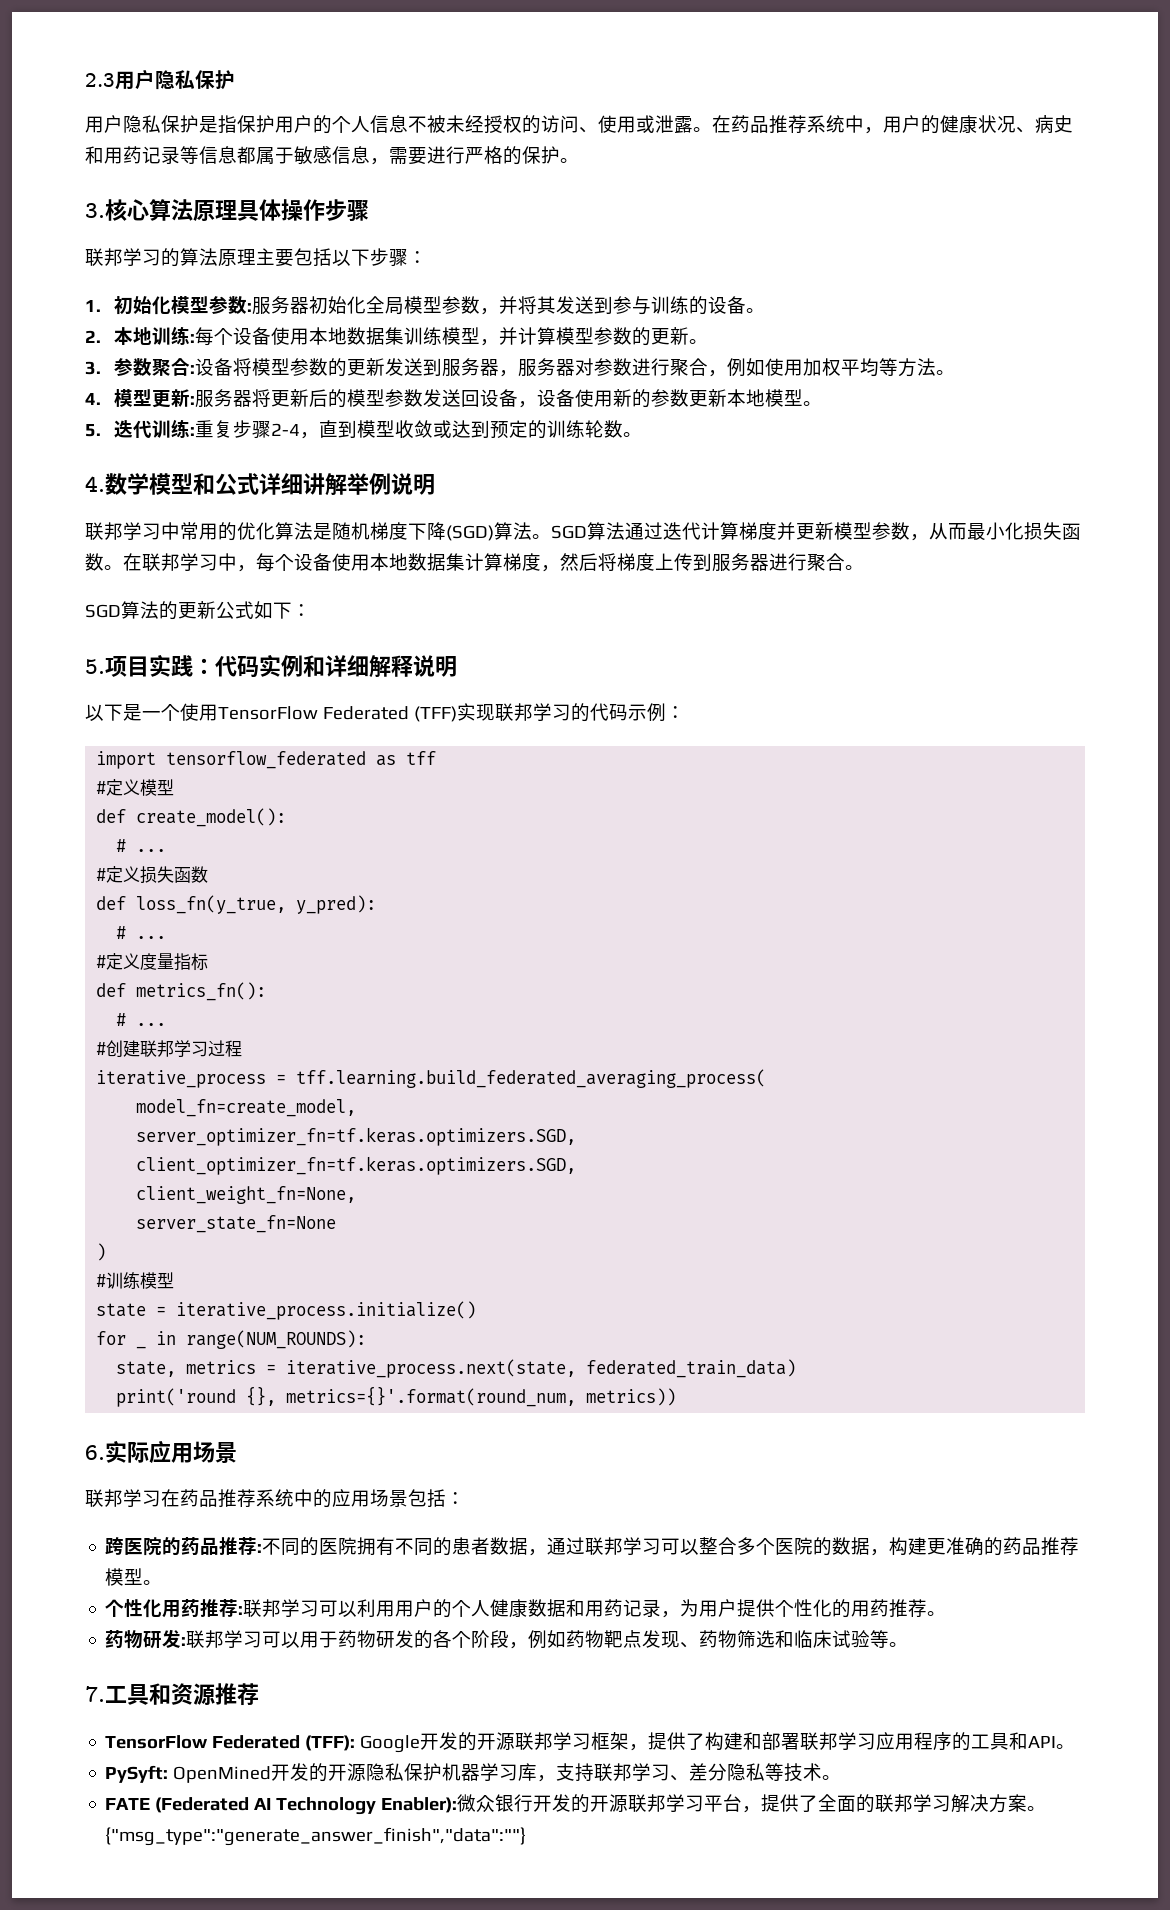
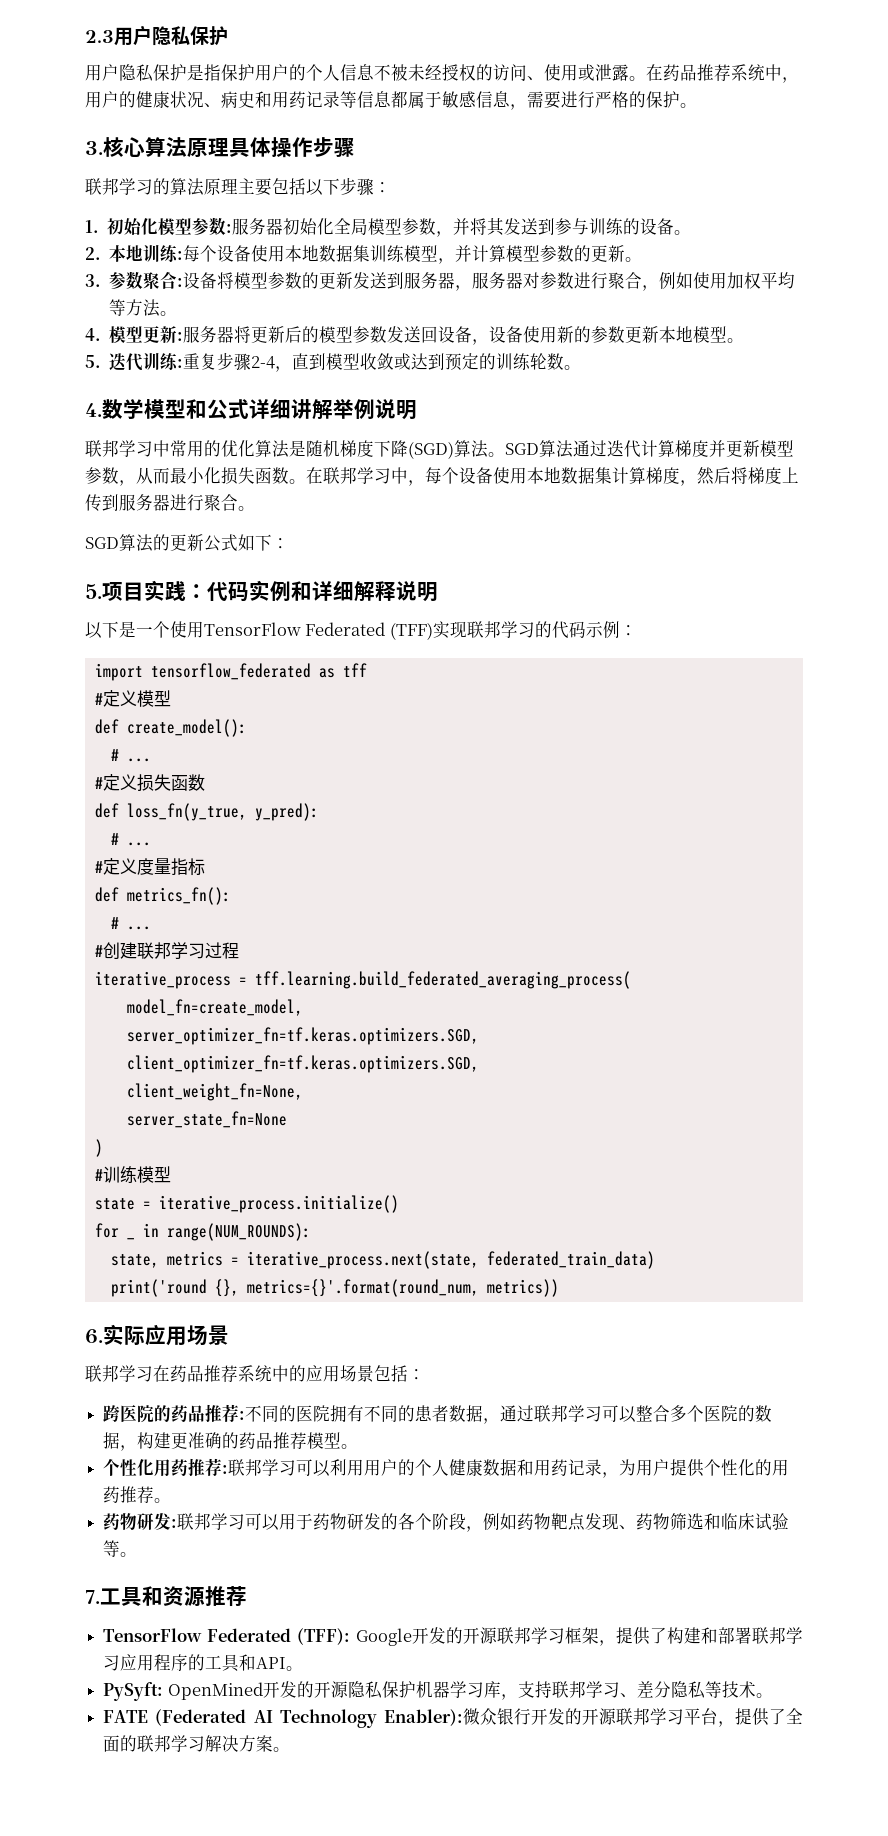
[105,1827,527,1846] {"msg_type":"generate_answer_finish","data":""} -> (291, 1749) none

